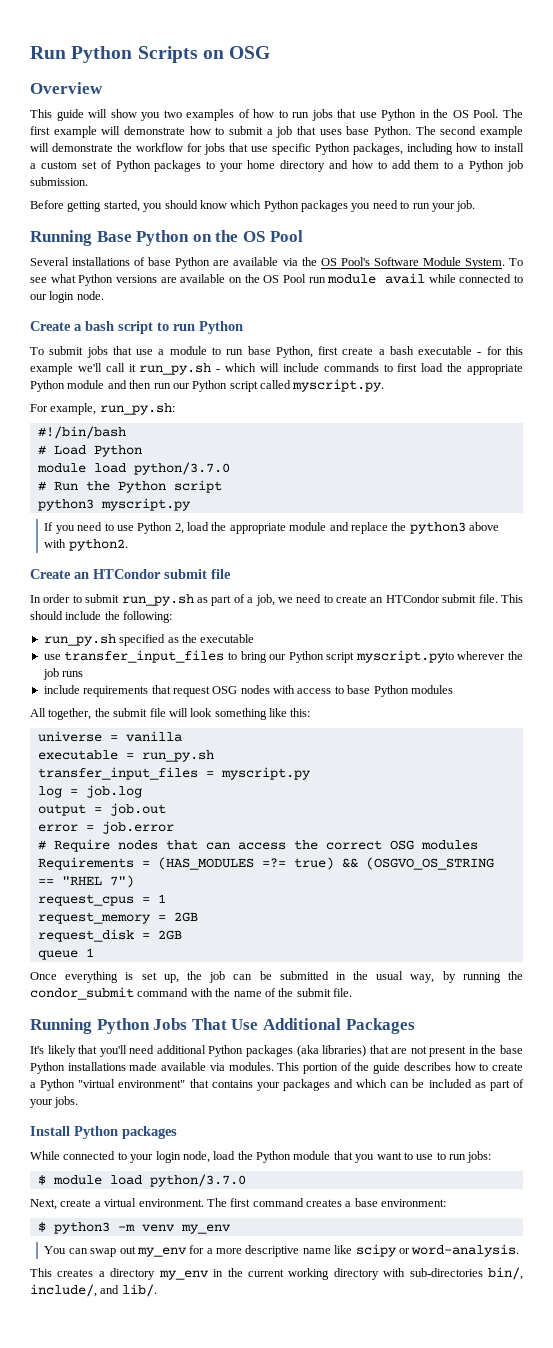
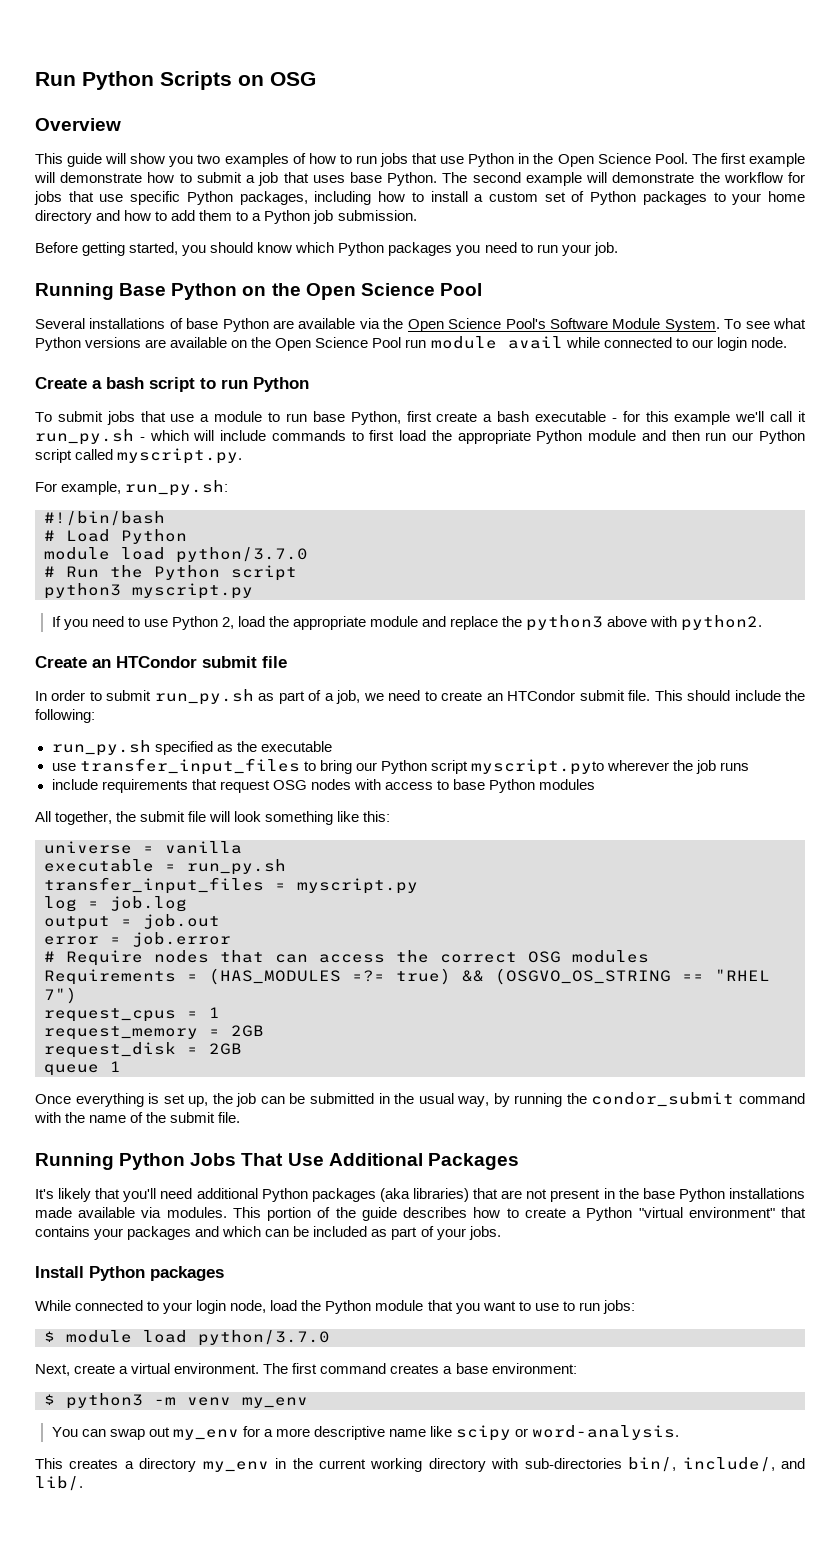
[452,110,469,118] OS -> [557,153,651,167] Open Science
[242,231,265,242] OS -> [305,283,435,300] Open Science
[320,258,337,266] OS -> [407,318,502,332] Open Science
[263,275,280,283] OS -> [275,337,369,351] Open Science

